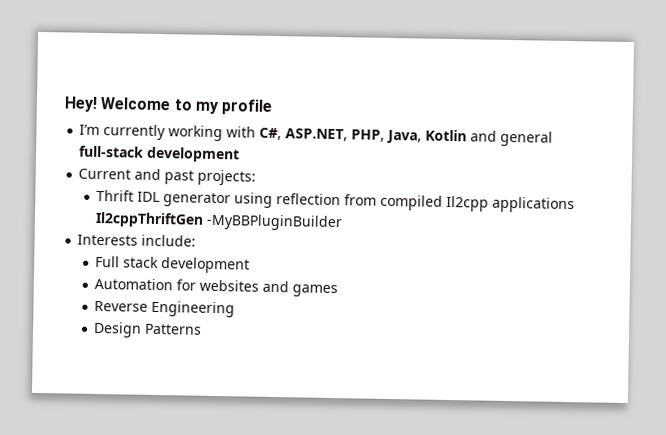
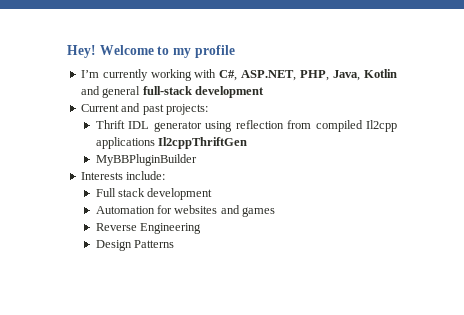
[206,213,344,232] -MyBBPluginBuilder -> [95,154,197,166] // MyBBPluginBuilder

